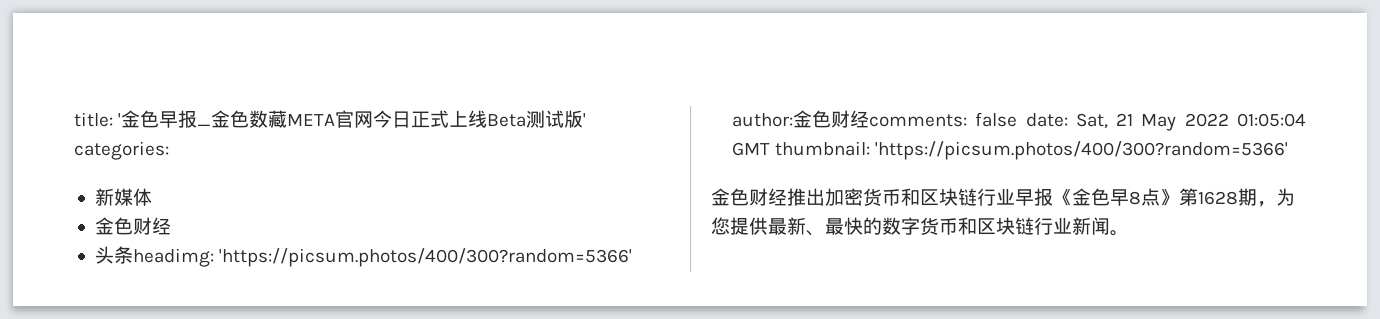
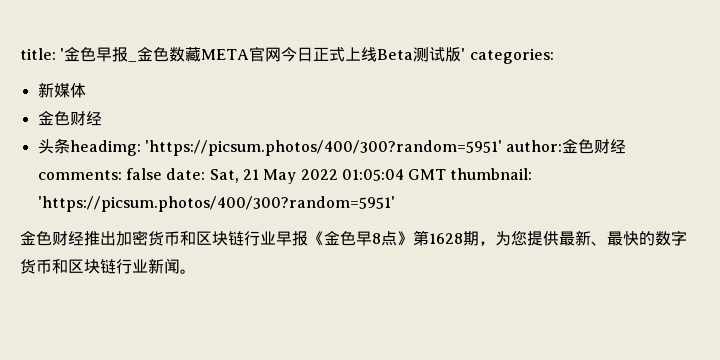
[219,248,633,267] 'https://picsum.photos/400/300?random=5366' -> [144,140,502,156] 'https://picsum.photos/400/300?random=5951'
[875,141,1289,160] 'https://picsum.photos/400/300?random=5366' -> [37,196,395,212] 'https://picsum.photos/400/300?random=5951'

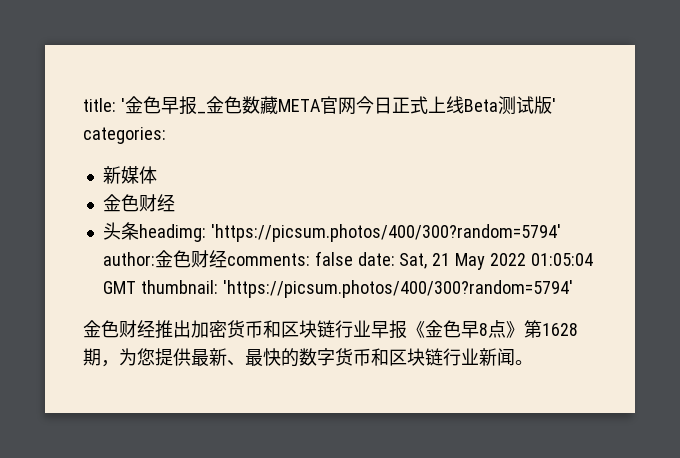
[144,140,502,156] 'https://picsum.photos/400/300?random=5951' -> [210,224,561,242] 'https://picsum.photos/400/300?random=5794'
[37,196,395,212] 'https://picsum.photos/400/300?random=5951' -> [222,280,573,298] 'https://picsum.photos/400/300?random=5794'

